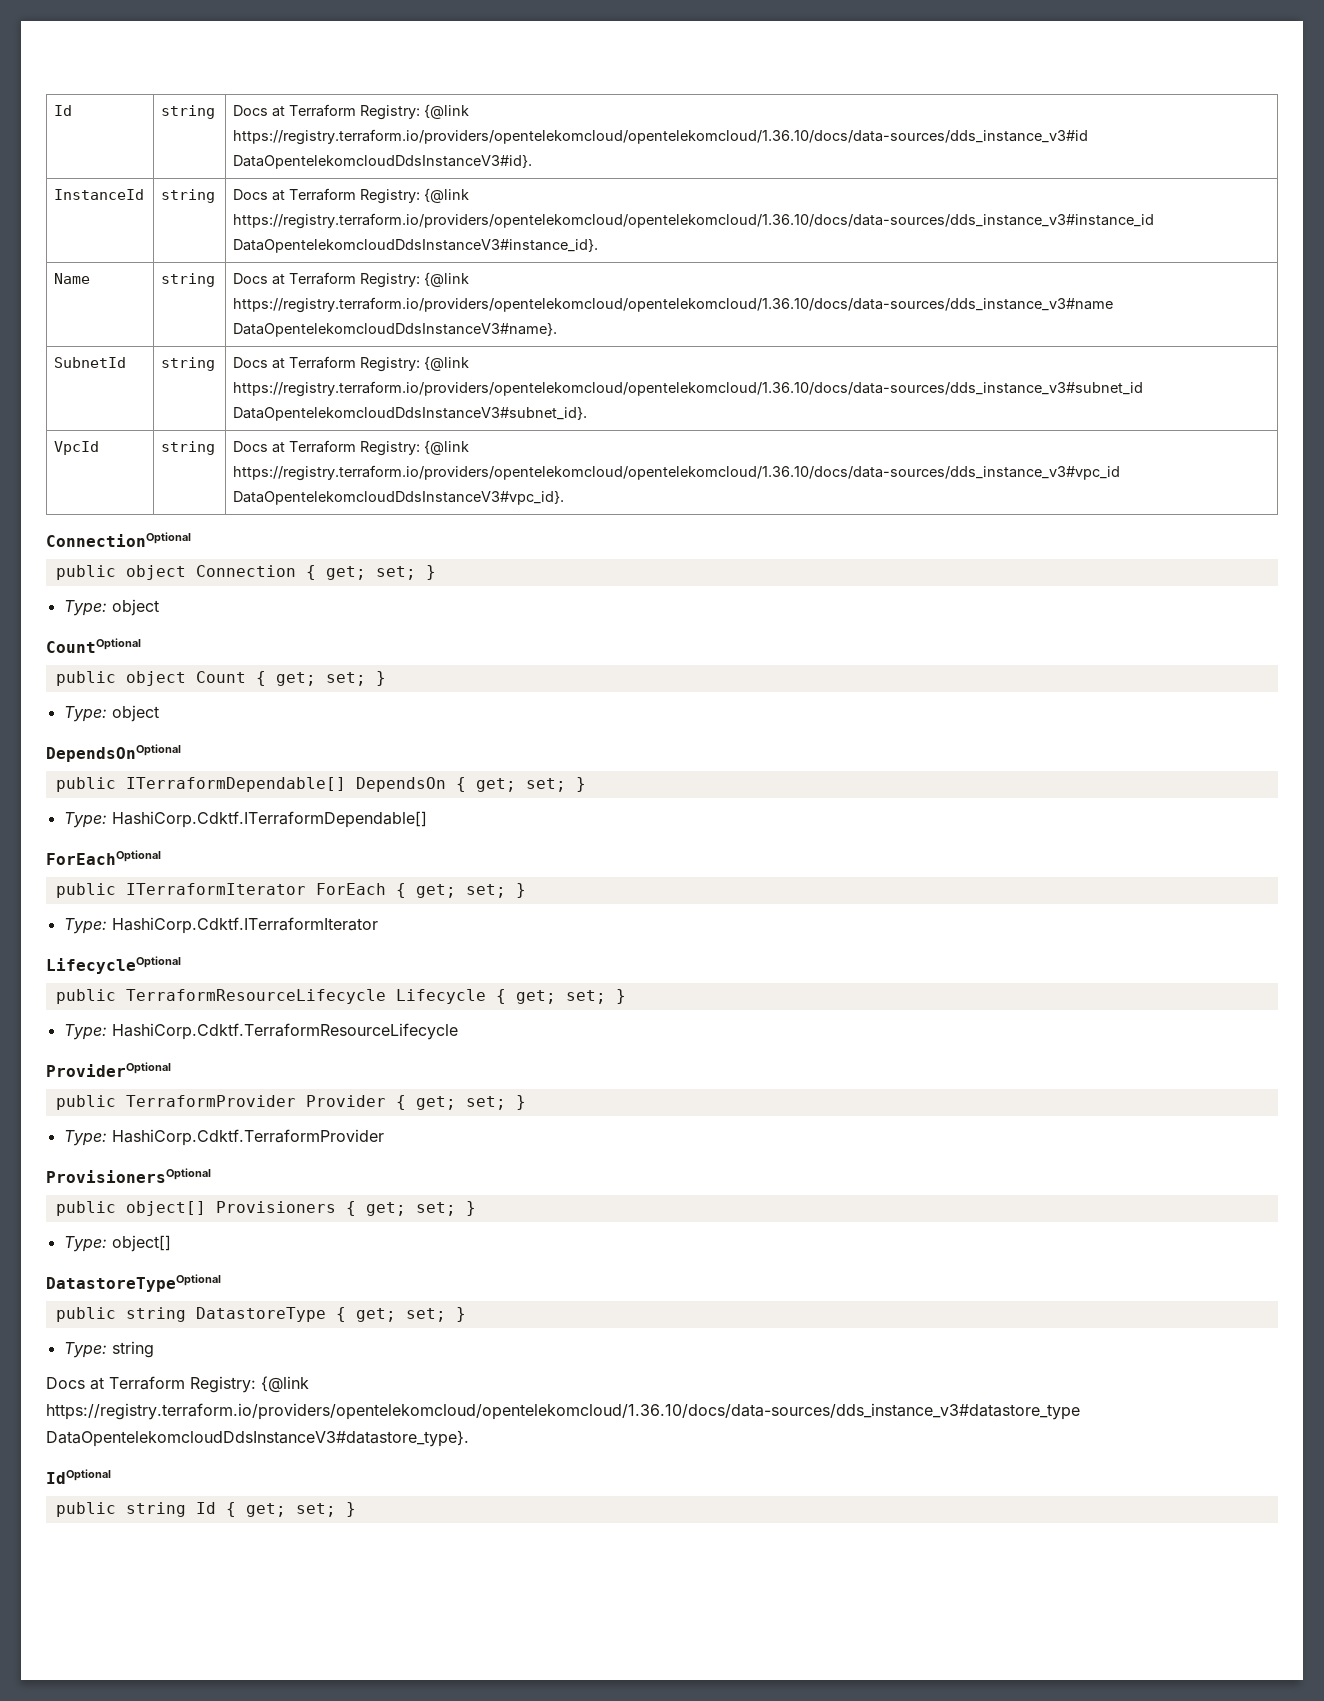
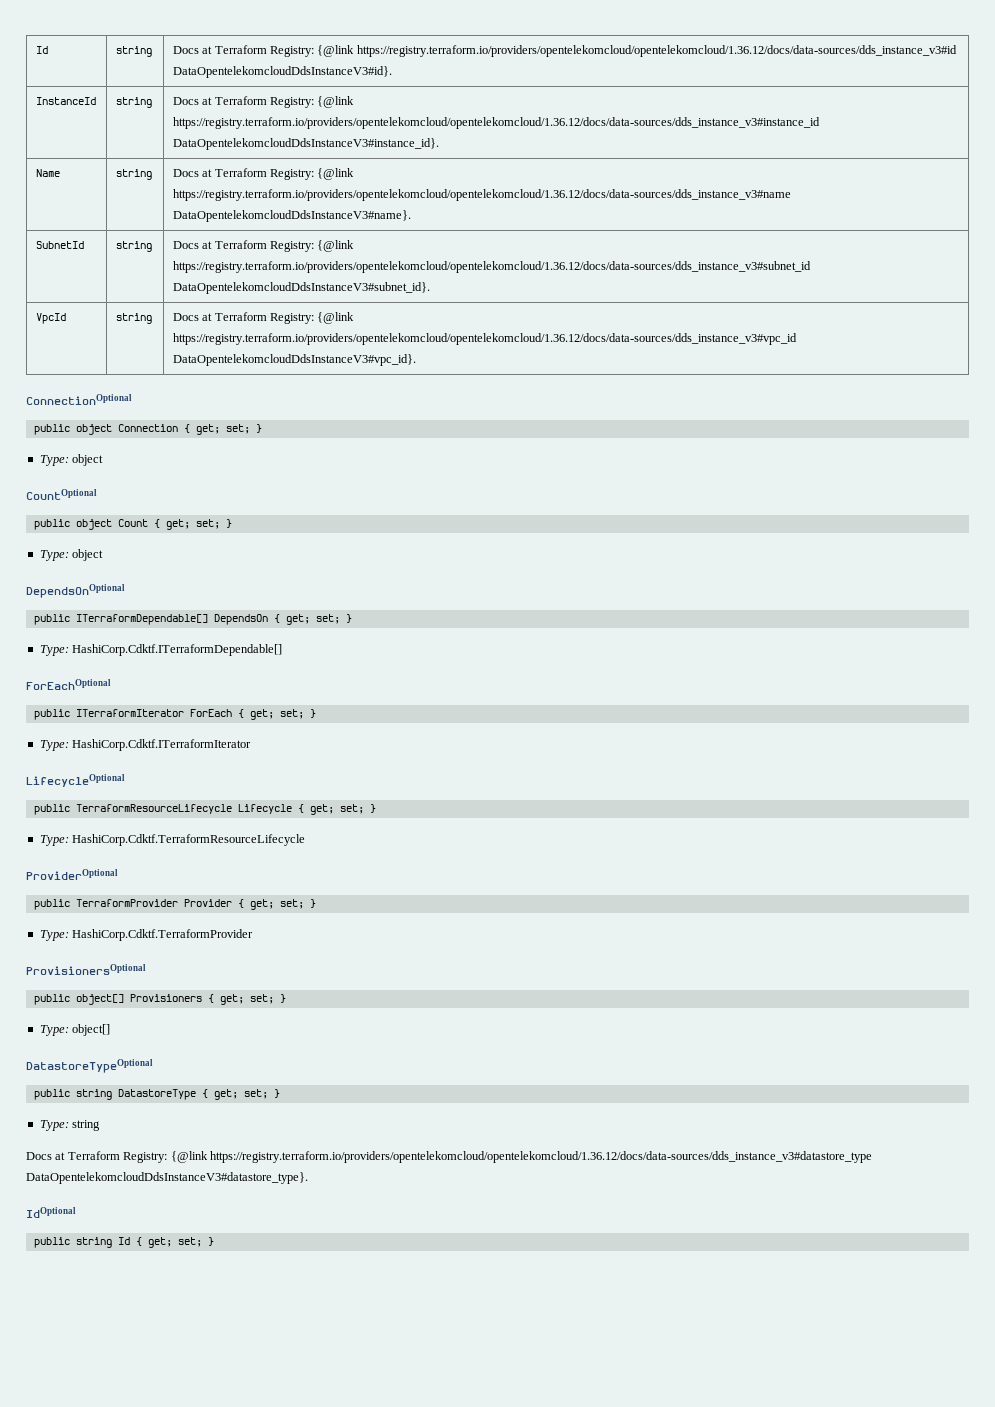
[233,129,1089,145] https://registry.terraform.io/providers/opentelekomcloud/opentelekomcloud/1.36.10/docs/data-sources/dds_instance_v3#id -> [356,45,957,57] https://registry.terraform.io/providers/opentelekomcloud/opentelekomcloud/1.36.12/docs/data-sources/dds_instance_v3#id
[233,213,1155,229] https://registry.terraform.io/providers/opentelekomcloud/opentelekomcloud/1.36.10/docs/data-sources/dds_instance_v3#instance_id -> [172,117,820,129] https://registry.terraform.io/providers/opentelekomcloud/opentelekomcloud/1.36.12/docs/data-sources/dds_instance_v3#instance_id
[233,297,1114,313] https://registry.terraform.io/providers/opentelekomcloud/opentelekomcloud/1.36.10/docs/data-sources/dds_instance_v3#name -> [172,189,791,201] https://registry.terraform.io/providers/opentelekomcloud/opentelekomcloud/1.36.12/docs/data-sources/dds_instance_v3#name
[233,381,1144,397] https://registry.terraform.io/providers/opentelekomcloud/opentelekomcloud/1.36.10/docs/data-sources/dds_instance_v3#subnet_id -> [172,261,811,273] https://registry.terraform.io/providers/opentelekomcloud/opentelekomcloud/1.36.12/docs/data-sources/dds_instance_v3#subnet_id
[233,465,1121,481] https://registry.terraform.io/providers/opentelekomcloud/opentelekomcloud/1.36.10/docs/data-sources/dds_instance_v3#vpc_id -> [172,333,797,345] https://registry.terraform.io/providers/opentelekomcloud/opentelekomcloud/1.36.12/docs/data-sources/dds_instance_v3#vpc_id
[46,1403,1080,1420] https://registry.terraform.io/providers/opentelekomcloud/opentelekomcloud/1.36.10/docs/data-sources/dds_instance_v3#datastore_type -> [209,1151,872,1163] https://registry.terraform.io/providers/opentelekomcloud/opentelekomcloud/1.36.12/docs/data-sources/dds_instance_v3#datastore_type

